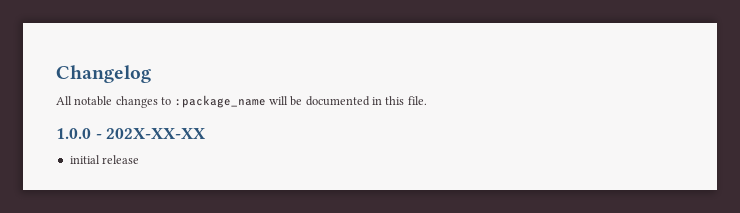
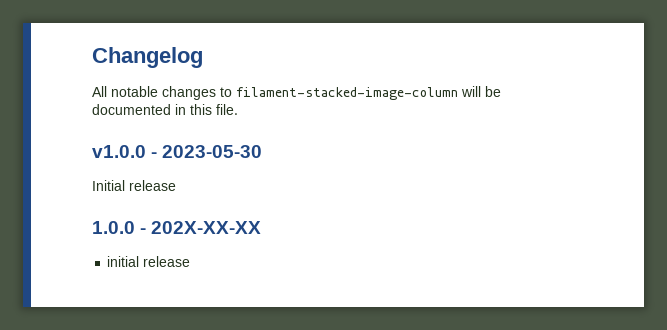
[174,95,266,108] :package_name -> [236,87,458,100] filament-stacked-image-column
(427, 100) none -> [92,145,263,158] [92,180,176,191] // v1.0.0 - 2023-05-30 // Initial release

